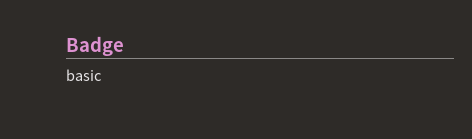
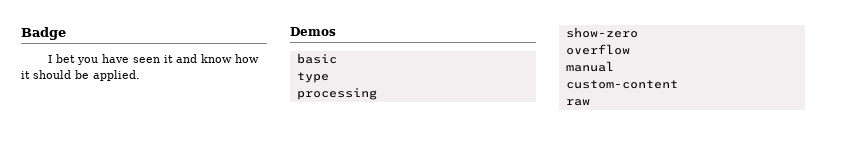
[66,69,101,81] basic -> [48,54,260,65] [21,70,140,81] [290,27,336,36] [296,53,337,64] [296,72,329,83] [296,88,377,100] [565,27,638,38] [565,44,630,55] [565,61,614,72] [565,80,678,89] [565,99,590,106] I bet you have seen it and know how it should be applied. // Demos // basic // type // processing // show-zero // overflow // manual // custom-content // raw

